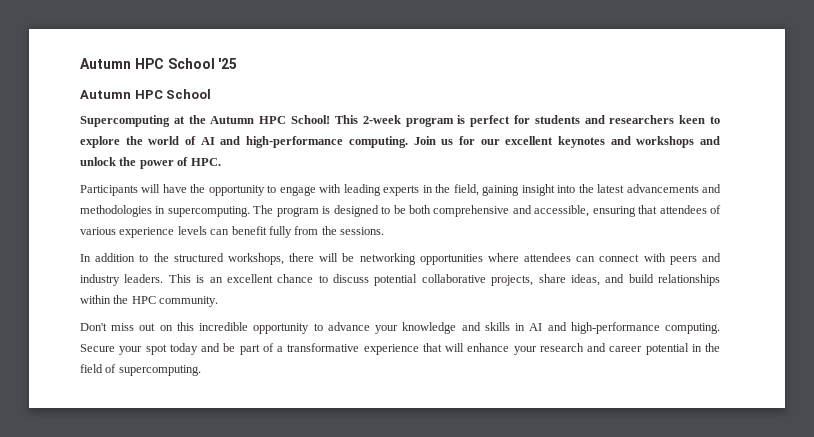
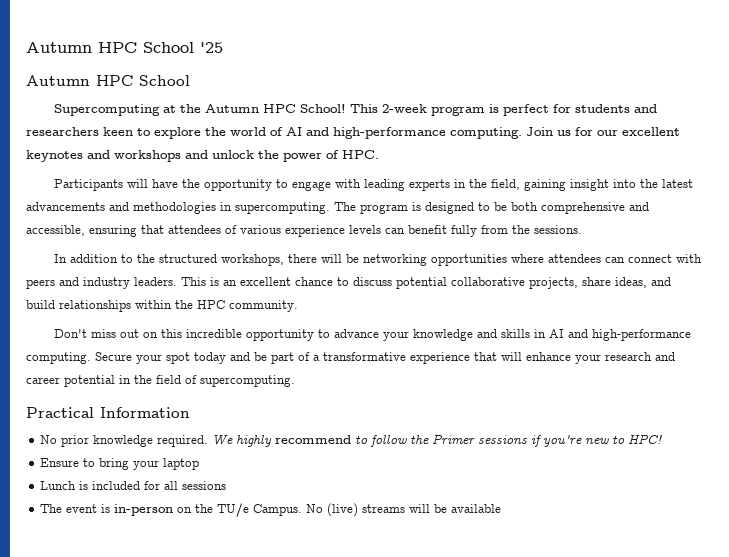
(201, 370) none -> [26,407,190,418] [40,434,663,447] [40,458,200,470] [40,481,227,490] [40,503,502,517] // Practical Information // No prior knowledge required. We highly recommend to follow the Primer sessions if you're new to HPC! // Ensure to bring your laptop // Lunch is included for all sessions // The event is in-person on the TU/e Campus. No (live) streams will be available

